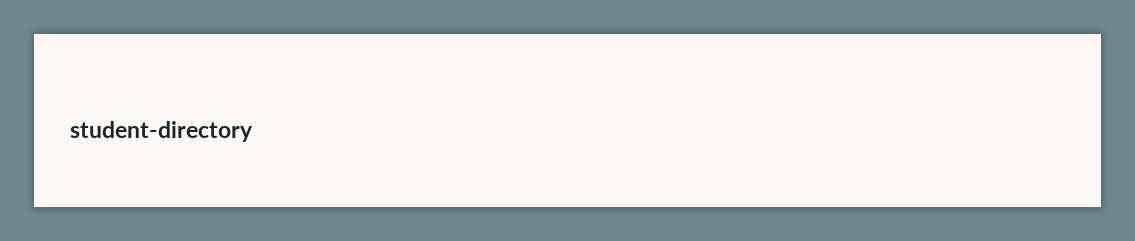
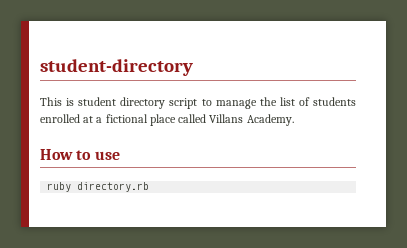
(253, 131) none -> [40,97,356,109] [40,114,294,126] [40,149,120,160] [47,182,150,192] // This is student directory script to manage the list of students enrolled at a fictional place called Villans Academy. // How to use // ruby directory.rb

